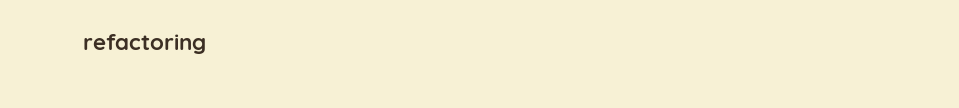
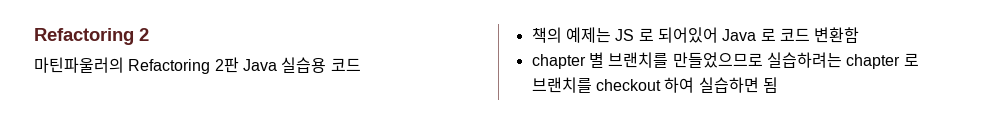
[83,34,206,54] refactoring -> [34,28,149,45] [34,57,361,74] [531,27,860,43] [531,52,919,69] [531,77,778,93] Refactoring 2 // 마틴파울러의 Refactoring 2판 Java 실습용 코드 // 책의 예제는 JS 로 되어있어 Java 로 코드 변환함 // chapter 별 브랜치를 만들었으므로 실습하려는 chapter 로 브랜치를 checkout 하여 실습하면 됨

